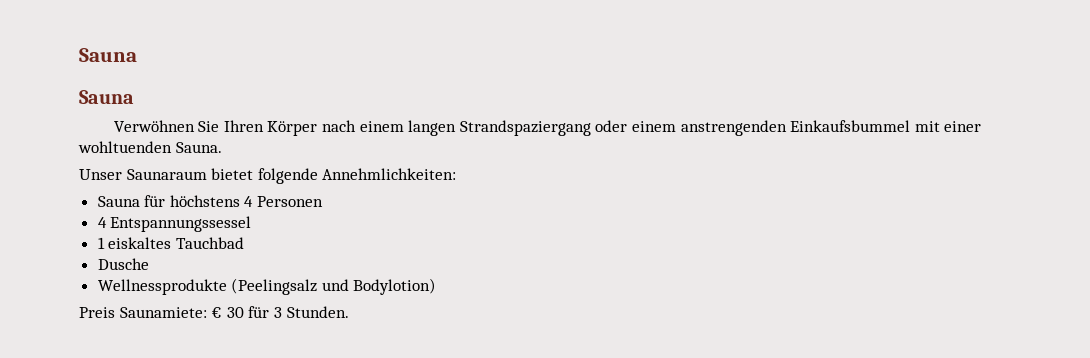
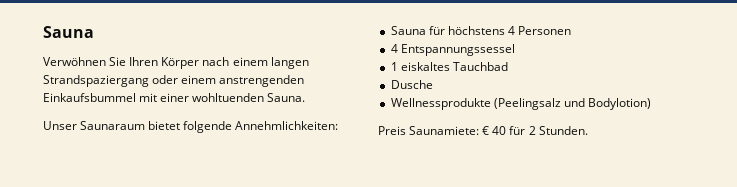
[79,48,137,62] [79,90,134,104] Sauna // Sauna -> [43,26,94,38] Sauna
[226,306,282,318] 30 für 3 -> [492,126,536,135] 40 für 2

